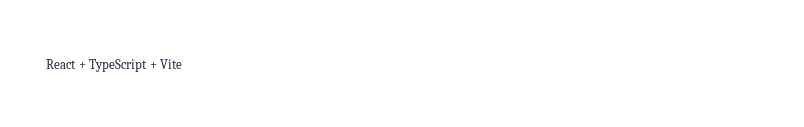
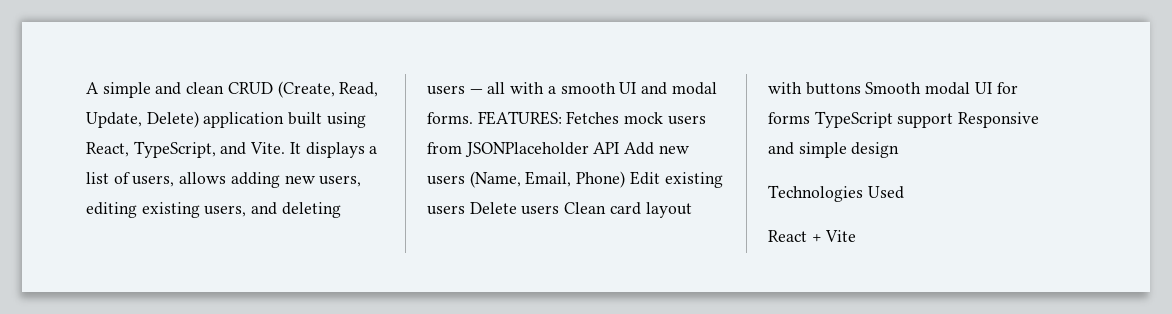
[46,59,148,72] React + TypeScript -> [86,81,379,98] [86,111,366,128] [86,141,378,158] [86,172,362,188] [86,202,341,218] [427,82,717,95] [427,111,706,125] [427,142,689,157] [427,171,723,188] [427,202,692,218] [768,82,1018,95] [768,111,1040,128] [768,142,900,158] [768,185,904,202] [768,230,807,242] A simple and clean CRUD (Create, Read, Update, Delete) application built using React, TypeScript, and Vite. It displays a list of users, allows adding new users, editing existing users, and deleting users — all with a smooth UI and modal forms. FEATURES: Fetches mock users from JSONPlaceholder API Add new users (Name, Email, Phone) Edit existing users Delete users Clean card layout with buttons Smooth modal UI for forms TypeScript support Responsive and simple design // Technologies Used // React

